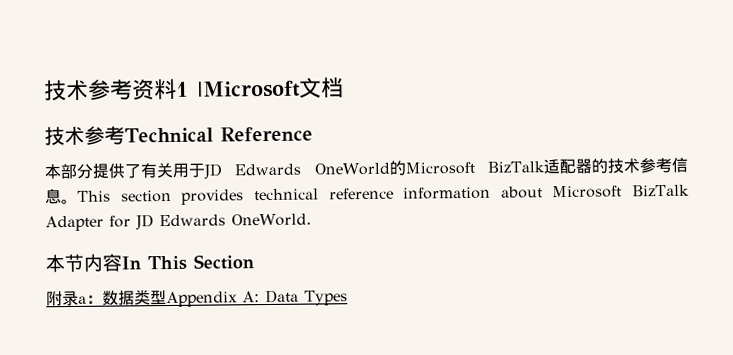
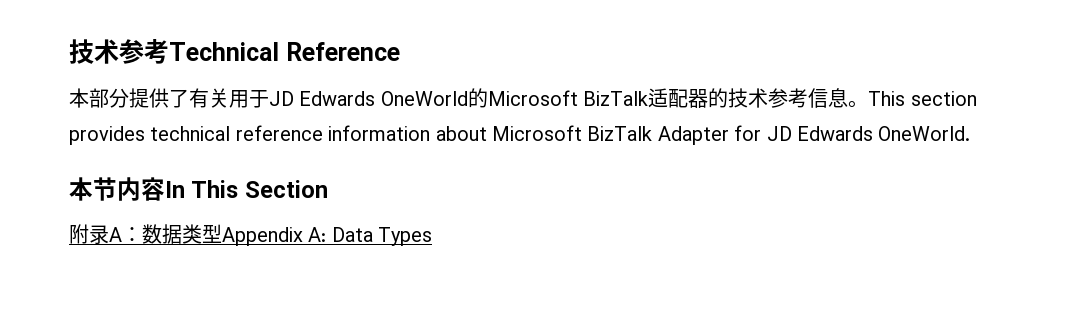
[43,77,344,102] [44,125,125,146] 技术参考资料1 |Microsoft文档 // 技术参考 -> [69,39,169,64] 技术参考
[78,295,87,304] a -> [109,227,122,242] A

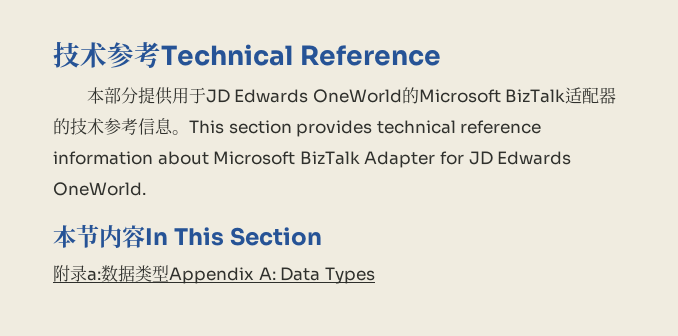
[169,88,229,108] 了有关 -> (173, 96) none
[109,227,142,242] A： -> [87,270,101,281] a:

